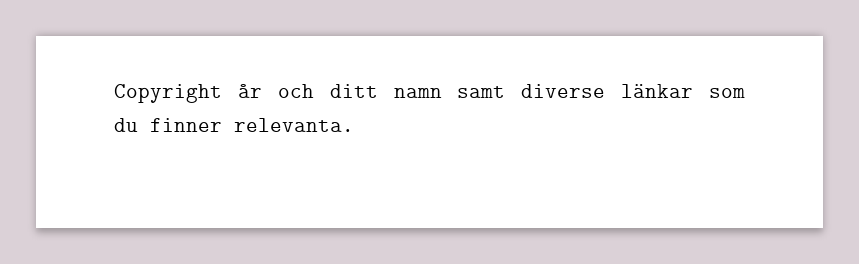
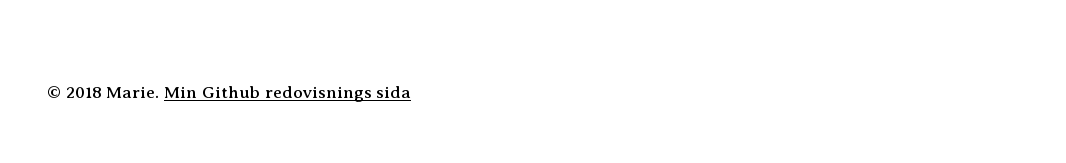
[114,84,745,103] [114,118,354,132] Copyright år och ditt namn samt diverse länkar som du finner relevanta. -> [47,86,412,102] © 2018 Marie. Min Github redovisnings sida

